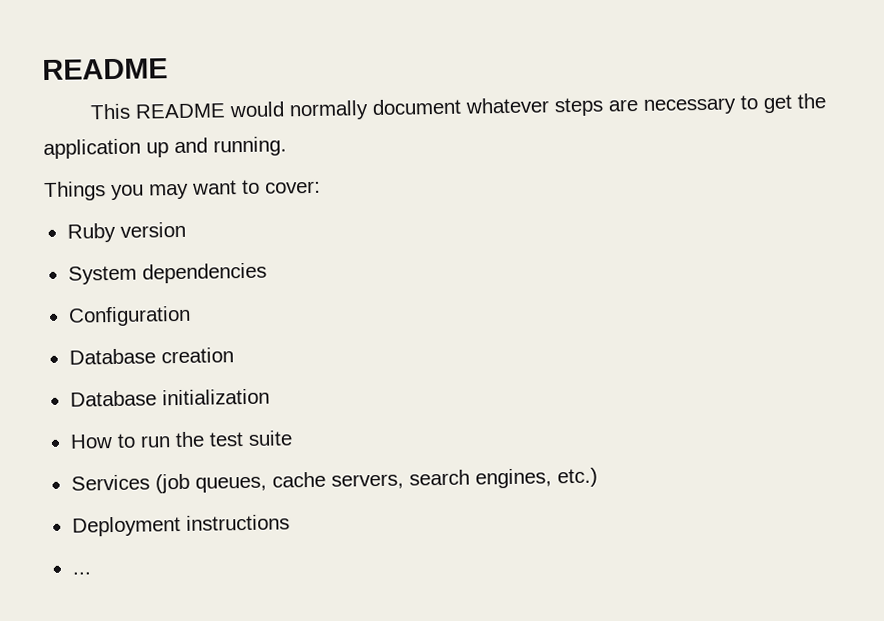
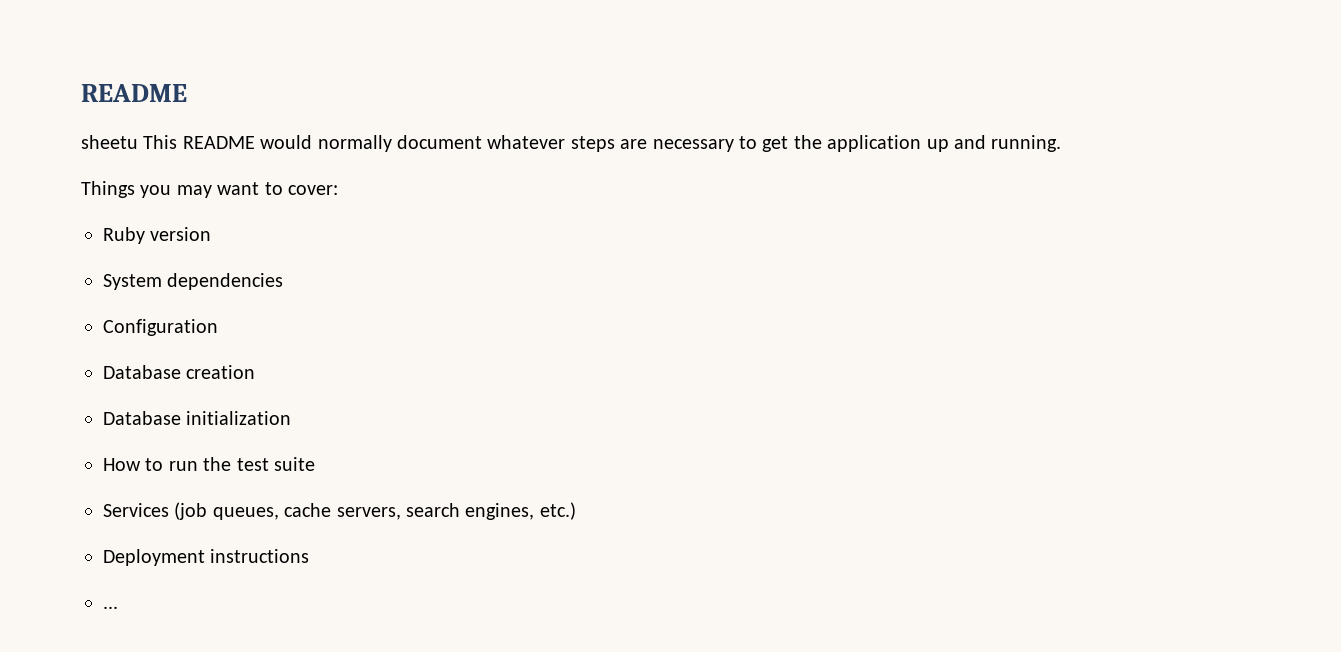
(168, 69) none -> [81,135,138,149] sheetu

